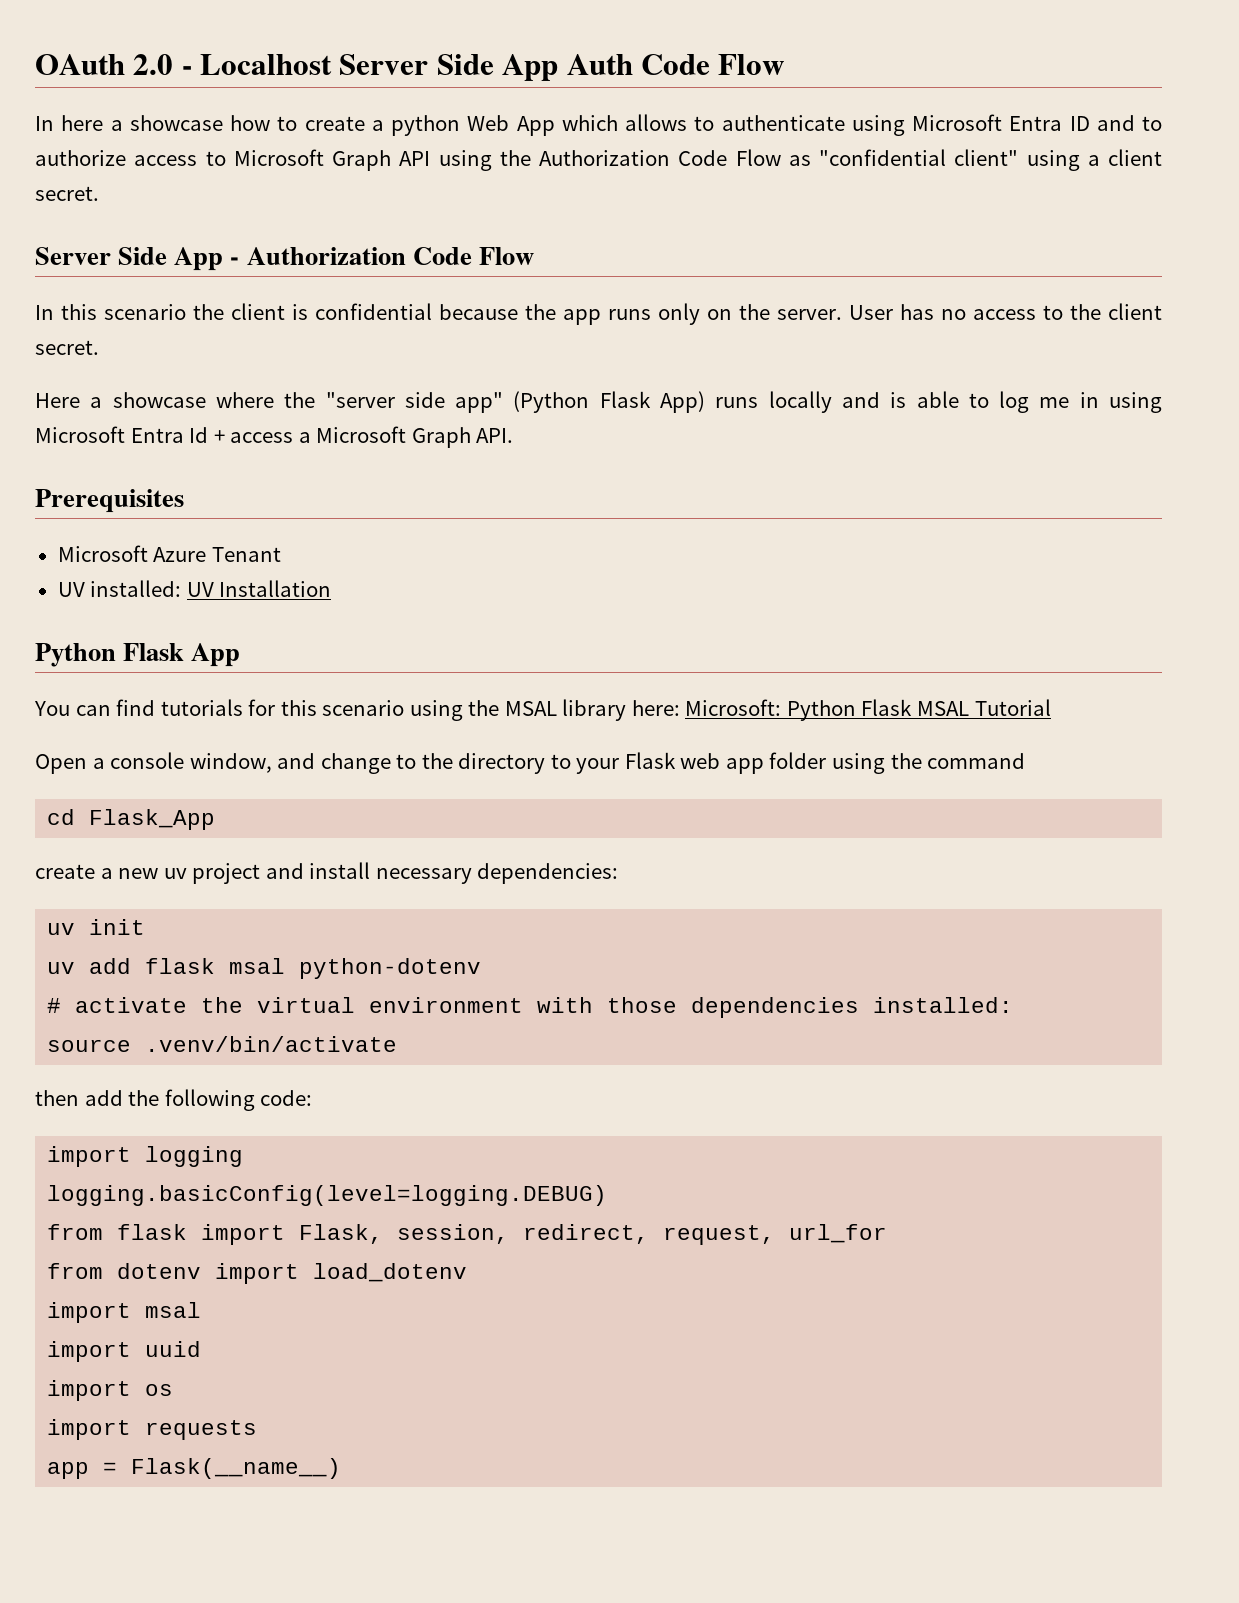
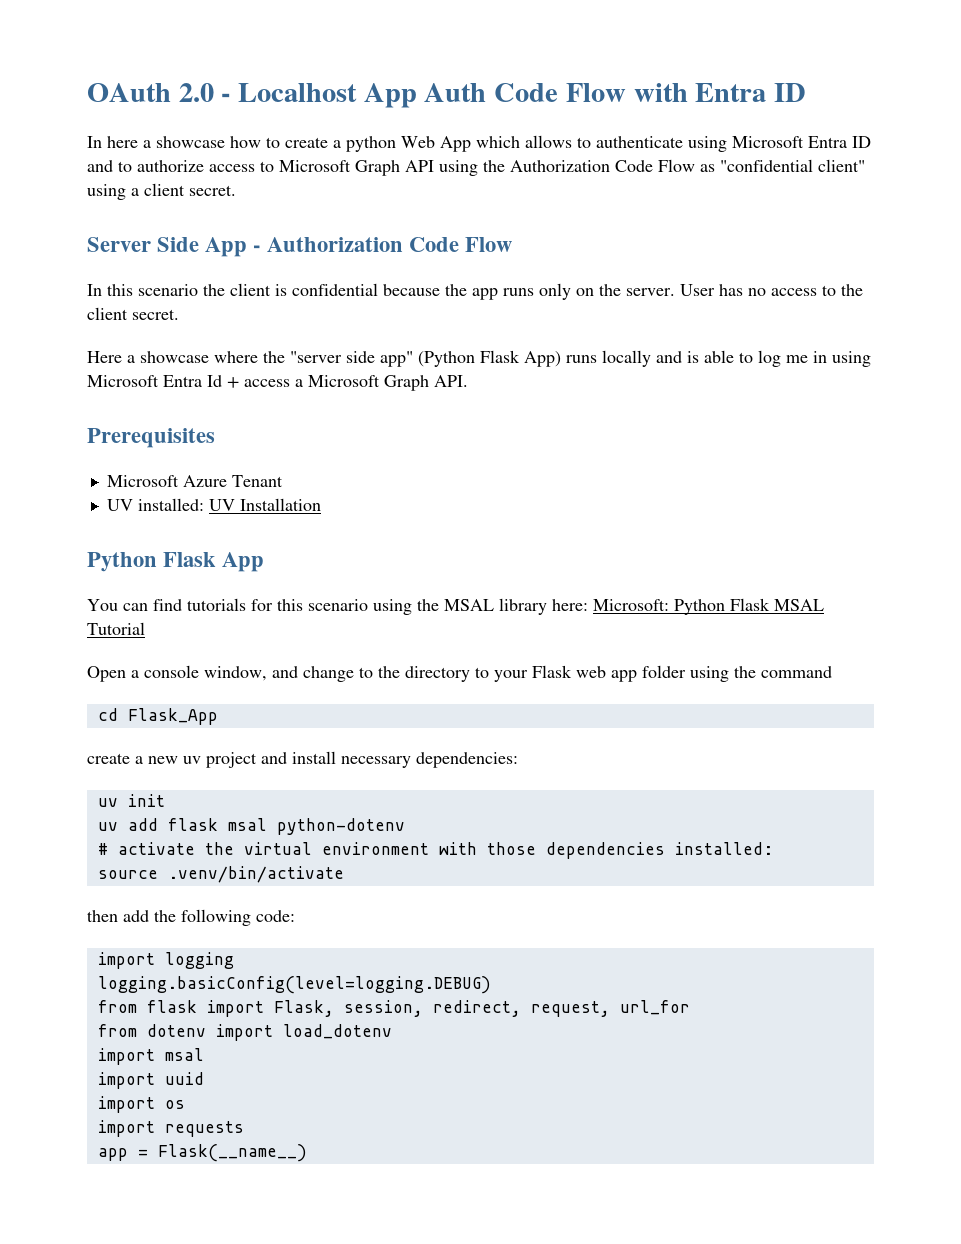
[339,54,494,75] Server Side -> (358, 92) none
(785, 64) none -> [633,83,806,102] with Entra ID

